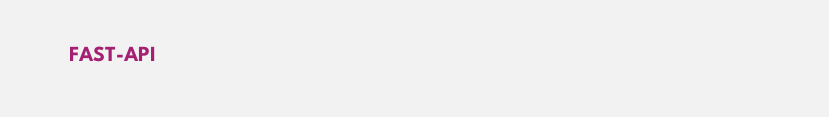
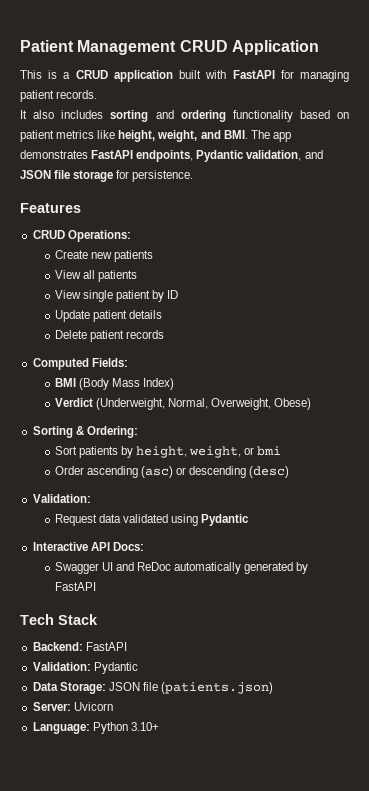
[69,46,156,62] FAST-API -> [20,40,319,55] [20,70,349,82] [20,90,98,102] [20,110,349,122] [20,130,291,142] [20,150,323,162] [20,170,194,182] [20,203,81,213] [32,230,131,242] [54,250,154,262] [54,270,138,282] [54,290,179,302] [54,310,163,322] [54,330,165,342] [32,358,128,370] [54,378,175,390] [54,398,312,410] [32,426,138,438] [54,446,282,458] [54,466,290,478] [32,494,91,503] [54,514,250,526] [32,542,144,551] [54,562,309,574] [54,582,96,591] [20,614,98,625] [32,642,127,651] [32,662,138,674] [32,682,274,694] [32,702,113,711] [32,722,159,734] Patient Management CRUD Application // This is a CRUD application built with FastAPI for managing patient records. // It also includes sorting and ordering functionality based on patient metrics like height, weight, and BMI. The app demonstrates FastAPI endpoints, Pydantic validation, and JSON file storage for persistence. // Features // CRUD Operations: // Create new patients // View all patients // View single patient by ID // Update patient details // Delete patient records // Computed Fields: // BMI (Body Mass Index) // Verdict (Underweight, Normal, Overweight, Obese) // Sorting & Ordering: // Sort patients by height, weight, or bmi // Order ascending (asc) or descending (desc) // Validation: // Request data validated using Pydantic // Interactive API Docs: // Swagger UI and ReDoc automatically generated by FastAPI // Tech Stack // Backend: FastAPI // Validation: Pydantic // Data Storage: JSON file (patients.json) // Server: Uvicorn // Language: Python 3.10+

